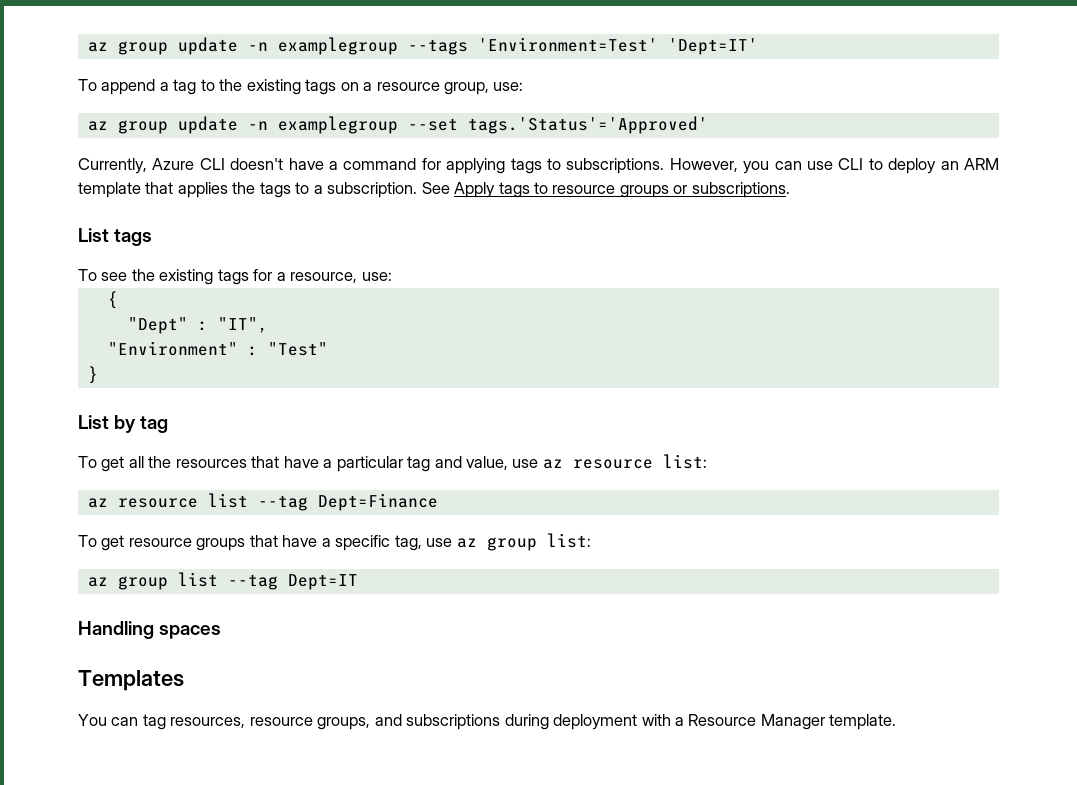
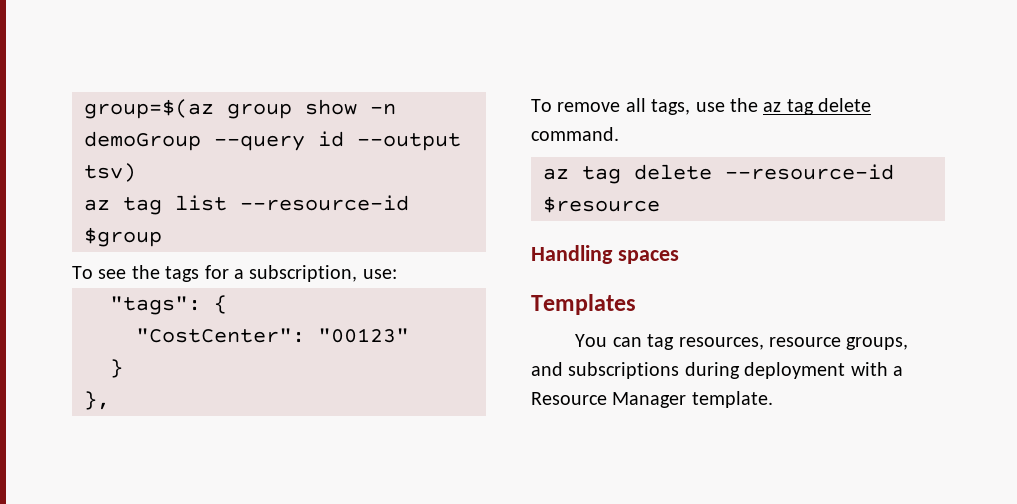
[87,37,758,55] [78,79,524,95] [87,116,708,134] [78,158,999,174] [78,182,790,198] [78,228,153,246] az group update -n examplegroup --tags 'Environment=Test' 'Dept=IT' // To append a tag to the existing tags on a resource group, use: // az group update -n examplegroup --set tags.'Status'='Approved' // Currently, Azure CLI doesn't have a command for applying tags to subscriptions. However, you can use CLI to deploy an ARM template that applies the tags to a subscription. See Apply tags to resource groups or subscriptions. // List tags -> [84,99,396,119] [84,131,461,151] [84,163,136,182] [84,195,409,215] [84,227,162,247] group=$(az group show -n demoGroup --query id --output tsv) // az tag list --resource-id $group
[159,269,214,285] existing -> (160, 272) none
[290,272,392,283] resource, use: // -> [249,265,397,282] [110,296,201,315] subscription, use: // "tags":
[127,317,268,334] [107,341,328,356] [87,366,98,384] [78,415,169,433] [78,454,707,472] [87,493,438,511] [78,533,591,551] [87,572,358,590] "Dept" : "IT", // "Environment" : "Test" // } // List by tag // To get all the resources that have a particular tag and value, use az resource list: // az resource list --tag Dept=Finance // To get resource groups that have a specific tag, use az group list: // az group list --tag Dept=IT -> [136,328,409,343] [110,359,123,378] [84,391,110,410] [531,98,872,115] [531,127,619,141] [543,164,894,184] [543,196,660,213] "CostCenter": "00123" // } // }, // To remove all tags, use the az tag delete command. // az tag delete --resource-id $resource

